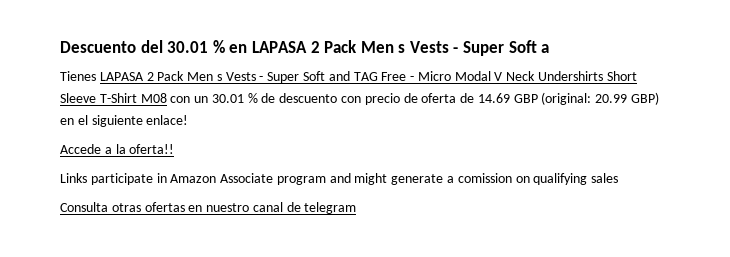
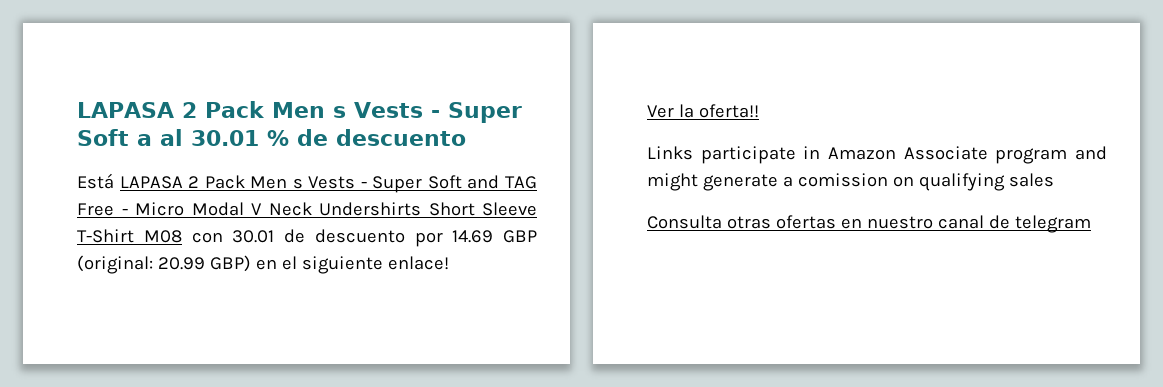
[60,40,248,53] Descuento del 30.01 % en -> (77, 110) none
[60,71,96,81] // Tienes -> [160,129,466,146] [77,173,114,189] al 30.01 % de descuento // Está
[194,93,475,105] un 30.01 % de descuento con precio de oferta de -> [232,229,443,247] 30.01 de descuento por
[60,144,112,154] Accede a -> [647,105,674,118] Ver

